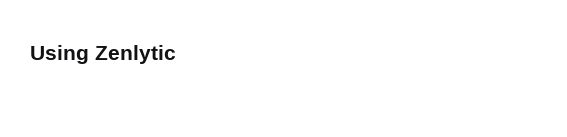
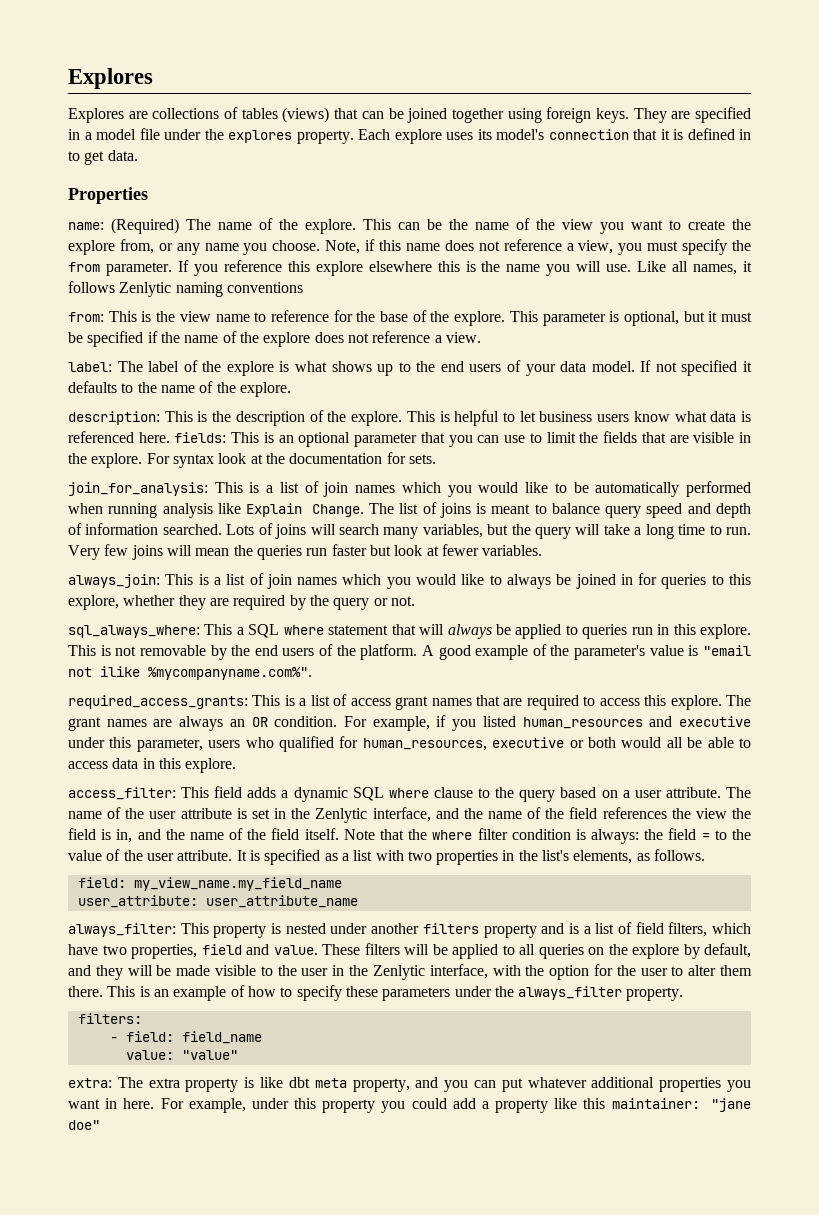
[30,45,176,64] Using Zenlytic -> [68,68,153,89] [68,107,751,123] [68,128,751,144] [68,150,138,165] [68,187,148,204] [68,218,751,234] [68,239,752,255] [68,260,753,276] [68,281,303,297] [68,310,753,326] [68,331,481,347] [68,360,752,376] [68,381,291,397] [68,410,751,426] [68,431,751,447] [68,452,436,468] [68,481,752,497] [68,502,751,518] [68,523,752,539] [68,544,543,560] [68,573,751,589] [68,595,415,610] [68,624,751,639] [68,644,752,660] [68,666,312,680] [68,694,751,710] [68,715,751,731] [68,736,751,752] [68,758,237,773] [68,786,752,802] [68,807,751,823] [68,828,751,844] [68,849,706,865] [77,877,342,891] [77,895,358,908] [68,922,751,938] [68,943,751,959] [68,964,753,980] [68,985,684,1001] [77,1013,142,1024] [109,1031,262,1044] [125,1050,238,1060] [68,1077,751,1092] [68,1098,752,1113] [68,1120,100,1130] Explores // Explores are collections of tables (views) that can be joined together using foreign keys. They are specified in a model file under the explores property. Each explore uses its model's connection that it is defined in to get data. // Properties // name: (Required) The name of the explore. This can be the name of the view you want to create the explore from, or any name you choose. Note, if this name does not reference a view, you must specify the from parameter. If you reference this explore elsewhere this is the name you will use. Like all names, it follows Zenlytic naming conventions // from: This is the view name to reference for the base of the explore. This parameter is optional, but it must be specified if the name of the explore does not reference a view. // label: The label of the explore is what shows up to the end users of your data model. If not specified it defaults to the name of the explore. // description: This is the description of the explore. This is helpful to let business users know what data is referenced here. fields: This is an optional parameter that you can use to limit the fields that are visible in the explore. For syntax look at the documentation for sets. // join_for_analysis: This is a list of join names which you would like to be automatically performed when running analysis like Explain Change. The list of joins is meant to balance query speed and depth of information searched. Lots of joins will search many variables, but the query will take a long time to run. Very few joins will mean the queries run faster but look at fewer variables. // always_join: This is a list of join names which you would like to always be joined in for queries to this explore, whether they are required by the query or not. // sql_always_where: This a SQL where statement that will always be applied to queries run in this explore. This is not removable by the end users of the platform. A good example of the parameter's value is "email not ilike %mycompanyname.com%". // required_access_grants: This is a list of access grant names that are required to access this explore. The grant names are always an OR condition. For example, if you listed human_resources and executive under this parameter, users who qualified for human_resources, executive or both would all be able to access data in this explore. // access_filter: This field adds a dynamic SQL where clause to the query based on a user attribute. The name of the user attribute is set in the Zenlytic interface, and the name of the field references the view the field is in, and the name of the field itself. Note that the where filter condition is always: the field = to the value of the user attribute. It is specified as a list with two properties in the list's elements, as follows. // field: my_view_name.my_field_name // user_attribute: user_attribute_name // always_filter: This property is nested under another filters property and is a list of field filters, which have two properties, field and value. These filters will be applied to all queries on the explore by default, and they will be made visible to the user in the Zenlytic interface, with the option for the user to alter them there. This is an example of how to specify these parameters under the always_filter property. // filters: // - field: field_name // value: "value" // extra: The extra property is like dbt meta property, and you can put whatever additional properties you want in here. For example, under this property you could add a property like this maintainer: "jane doe"

